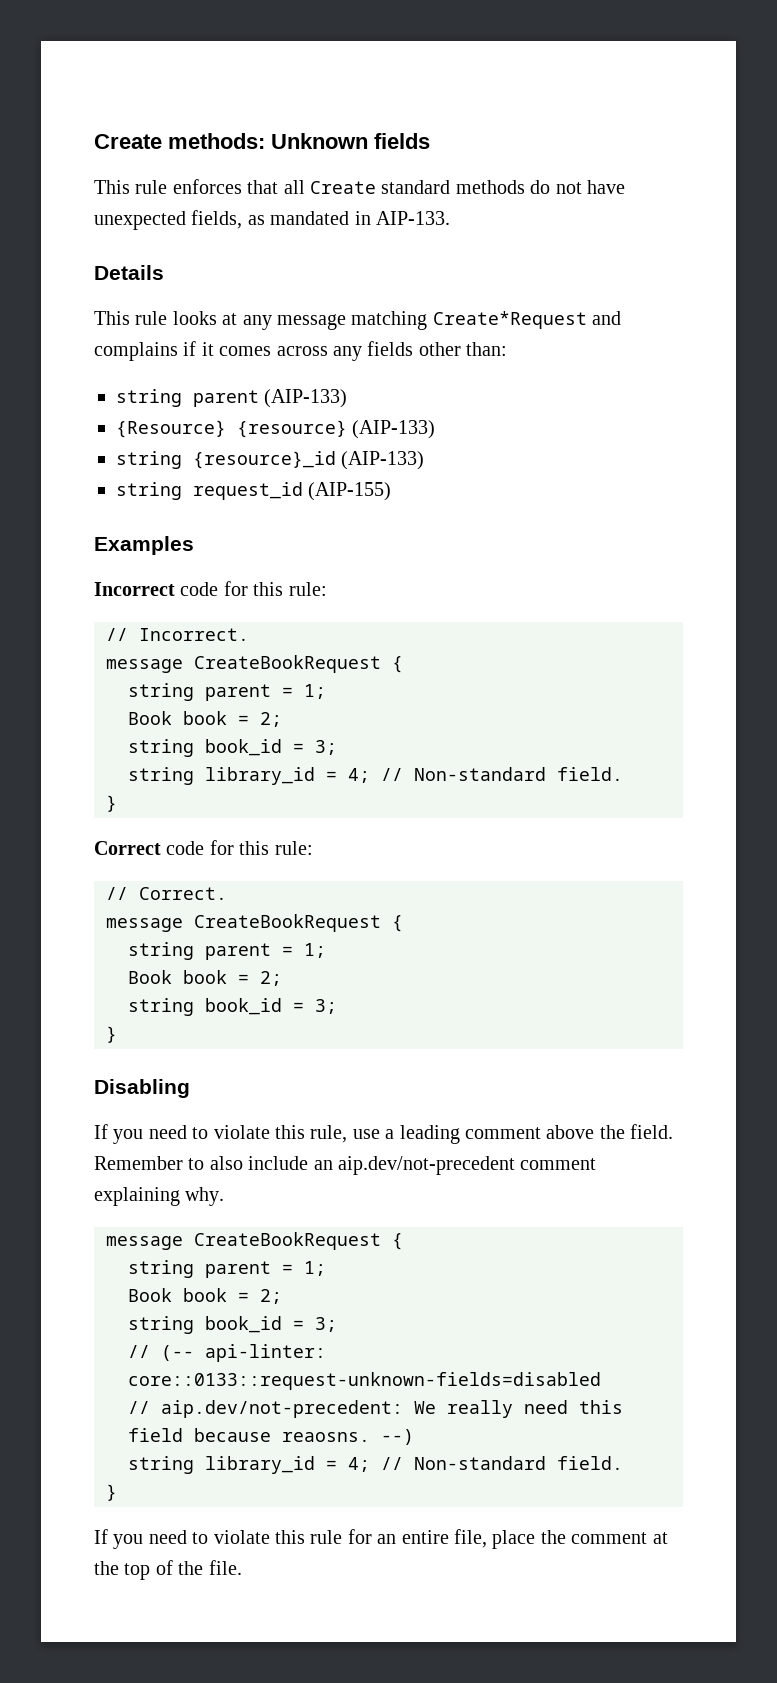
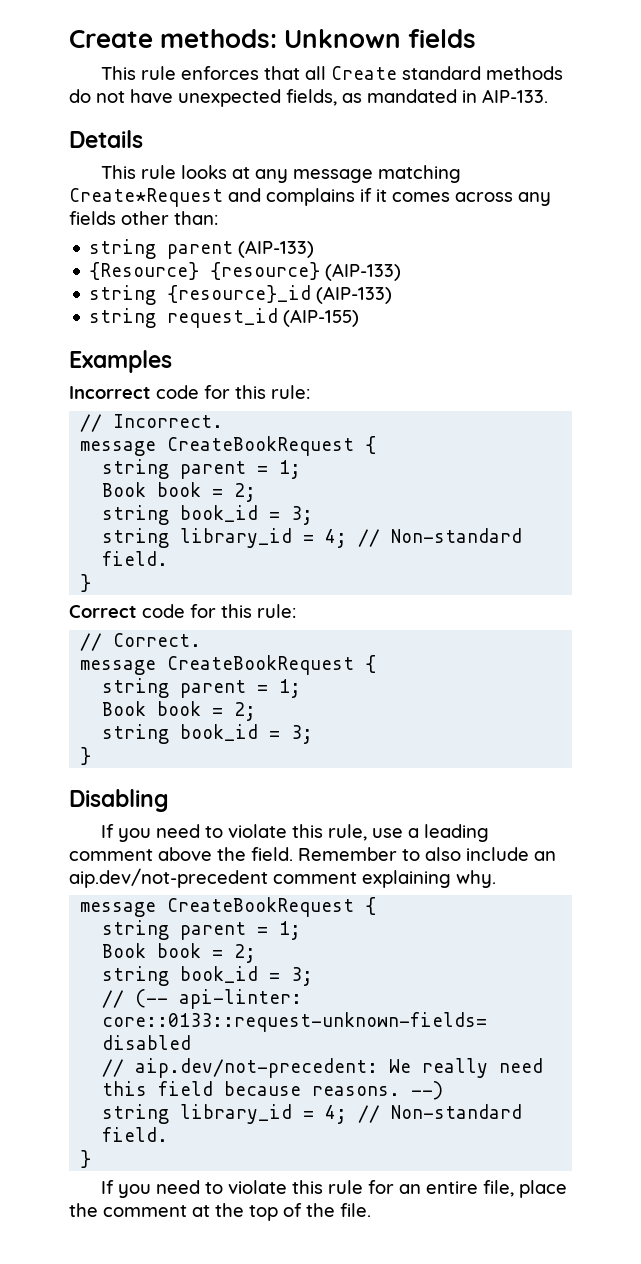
[282,1432,370,1442] reaosns. -> [312,1086,401,1096] reasons.

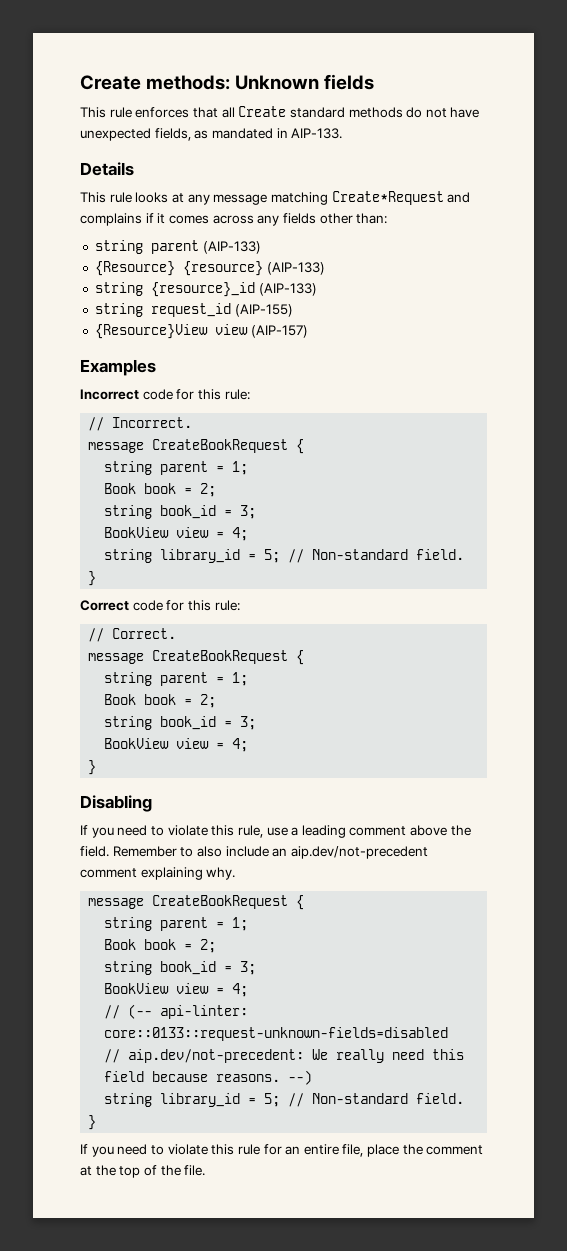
(360, 318) none -> [94,324,308,339] // {Resource}View view (AIP-157)
[102,528,348,548] // string library_id = 4; -> [104,527,249,541] [104,549,281,563] // BookView view = 4; // string library_id = 5;
(314, 734) none -> [104,738,249,752] // BookView view = 4;
(314, 976) none -> [104,983,249,997] // BookView view = 4;
[325,1105,348,1124] 4; -> [264,1093,281,1107] 5;

